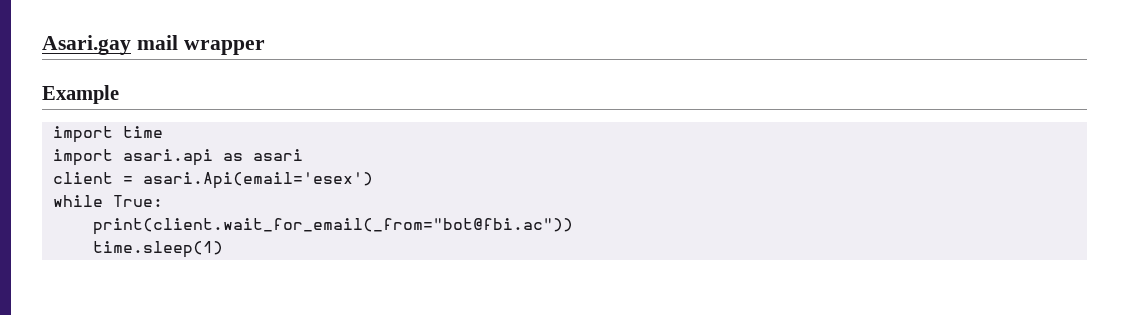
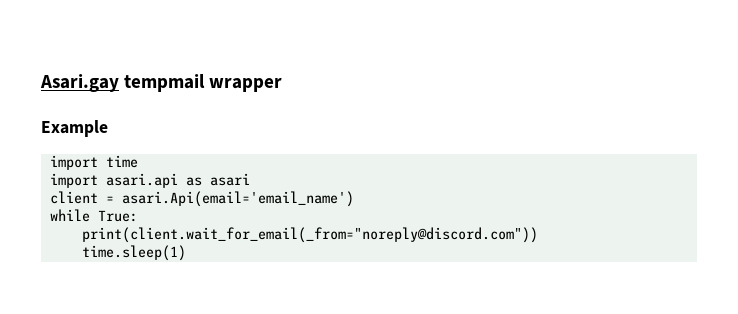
[136,35,178,50] mail -> [124,74,206,92] tempmail
[143,172,374,189] asari.Api(email='esex') -> [121,191,354,207] asari.Api(email='email_name')
[93,218,574,235] print(client.wait_for_email(_from="bot@fbi.ac")) -> [81,227,538,243] print(client.wait_for_email(_from="noreply@discord.com"))

